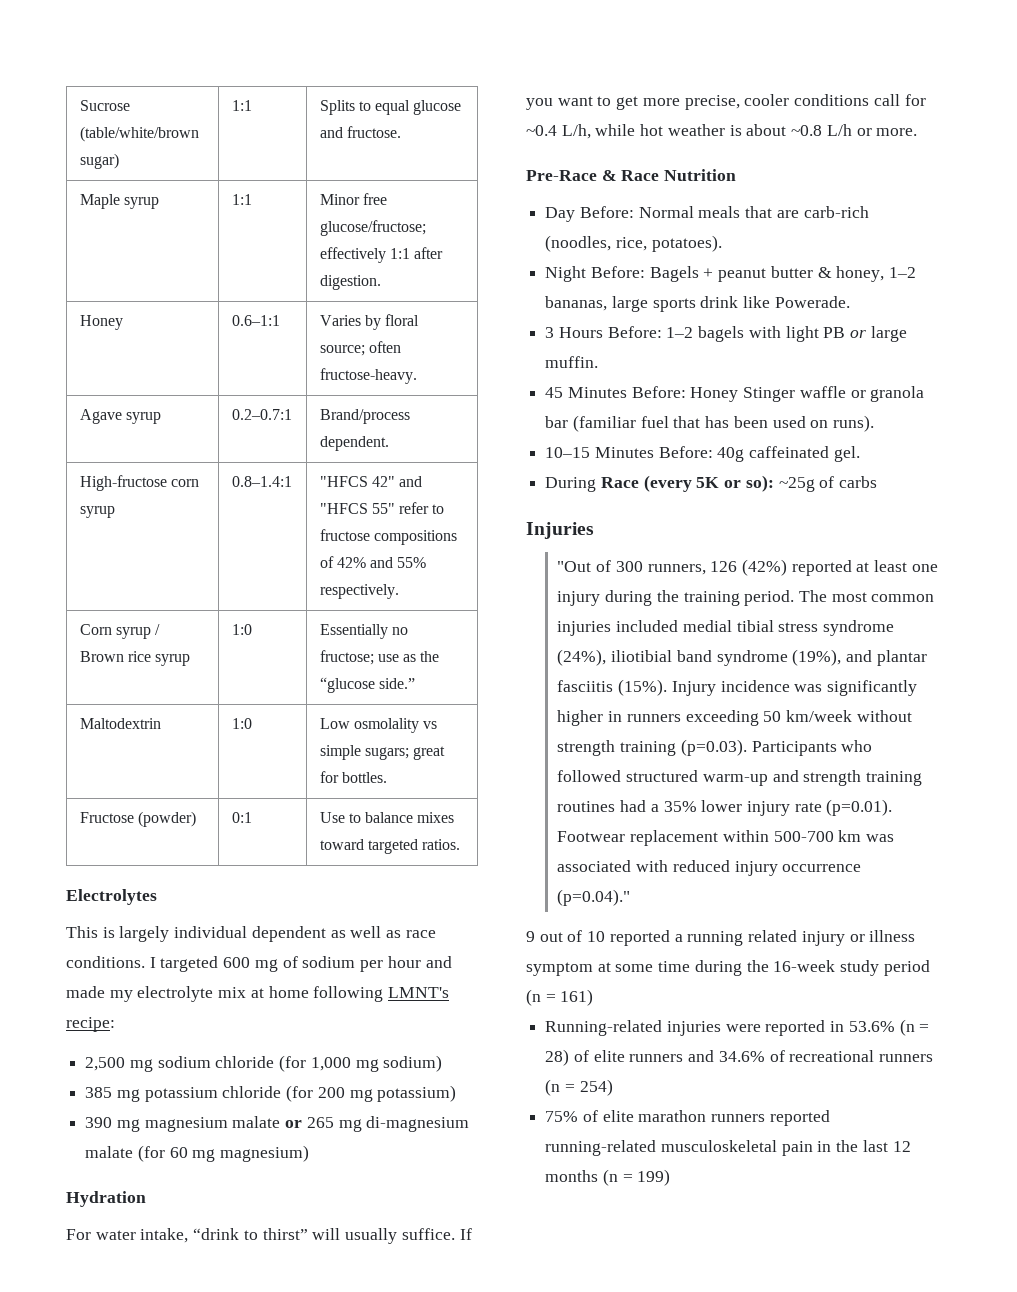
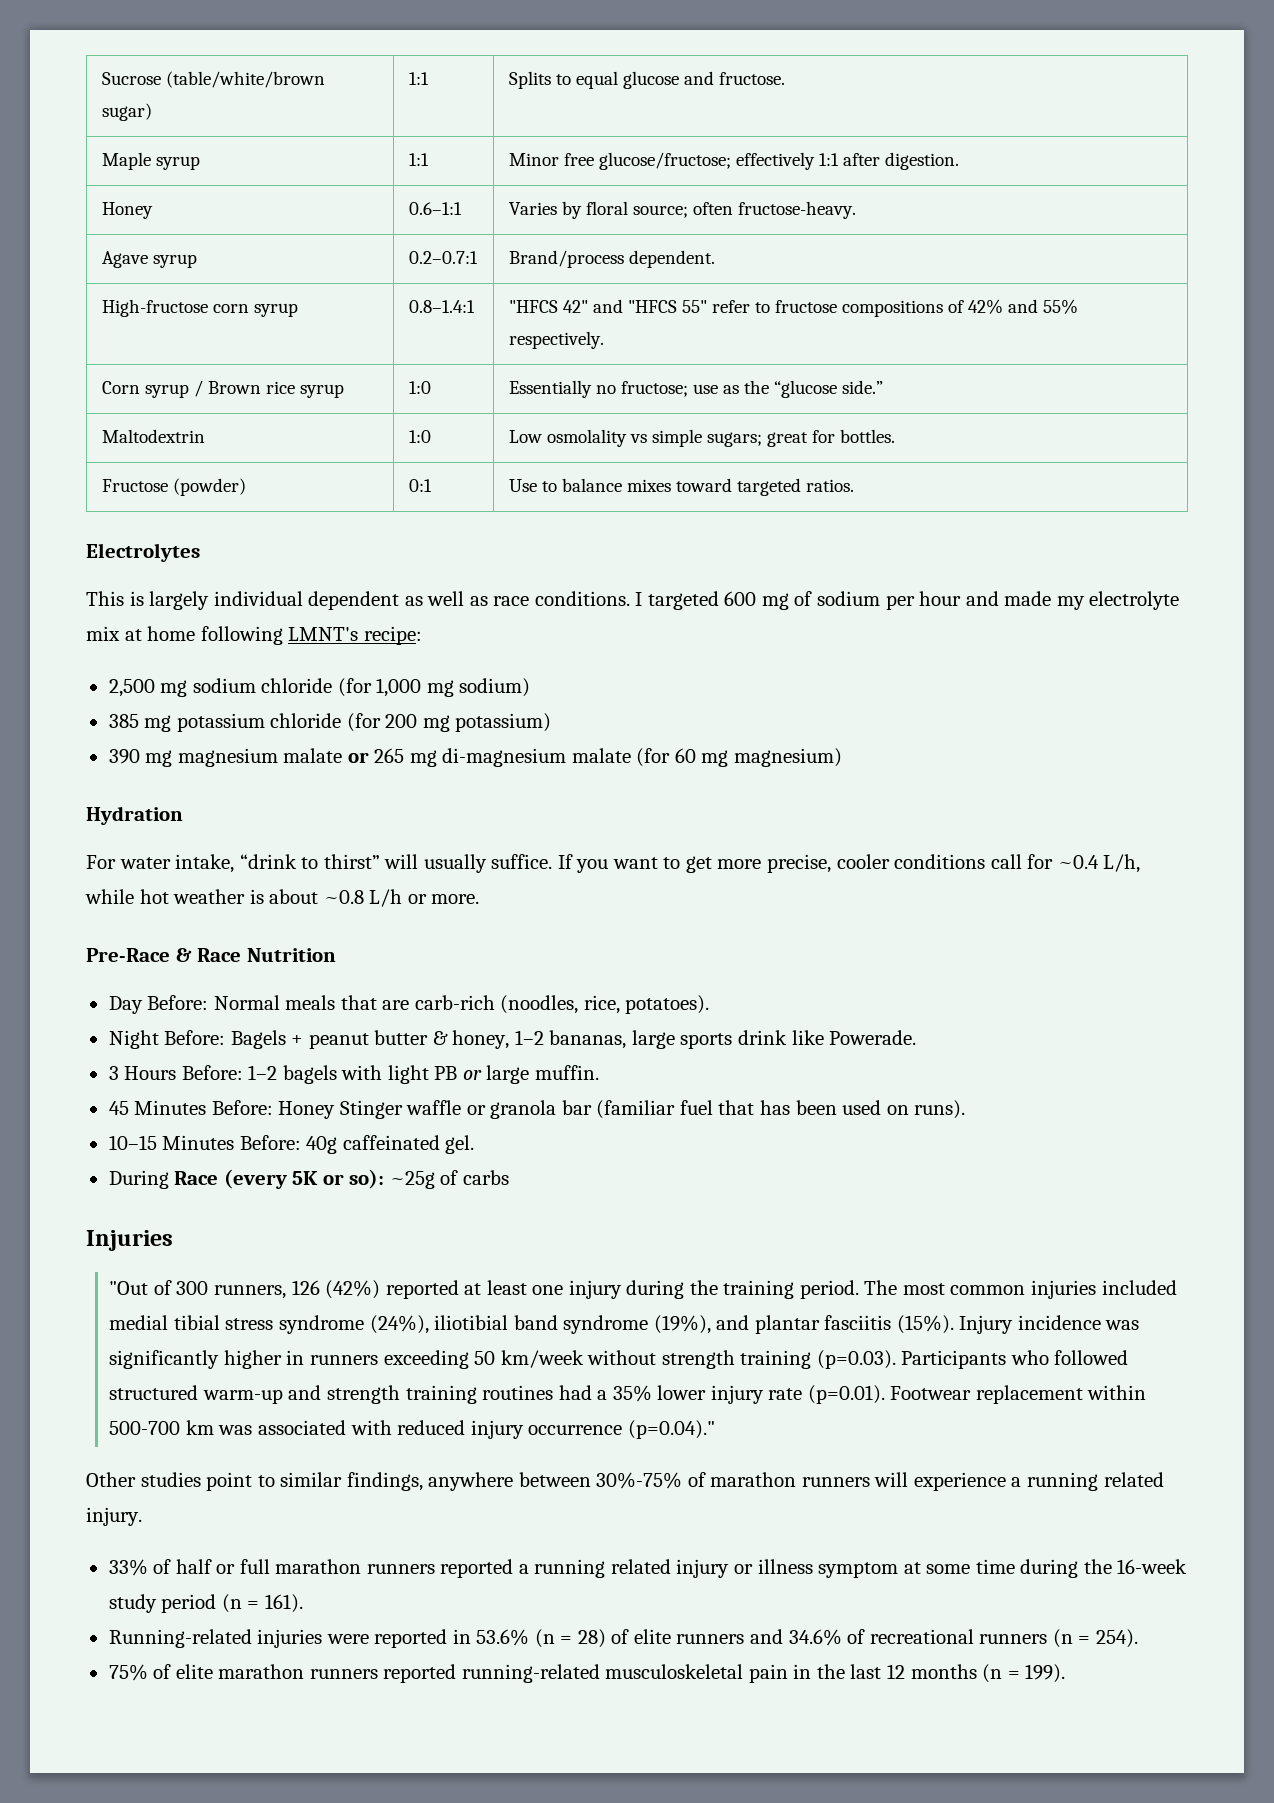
[526,930,606,942] 9 out of 10 -> [86,1472,1164,1491] [86,1507,142,1526] [108,1559,435,1576] Other studies point to similar findings, anywhere between 30%-75% of marathon runners will experience a running related injury. // 33% of half or full marathon runners
[560,989,594,1006] 161) -> [264,1594,303,1613] 161).
[579,1079,613,1096] 254) -> [1095,1629,1138,1648] 254).
[637,1169,671,1186] 199) -> [1025,1664,1066,1683] 199).

